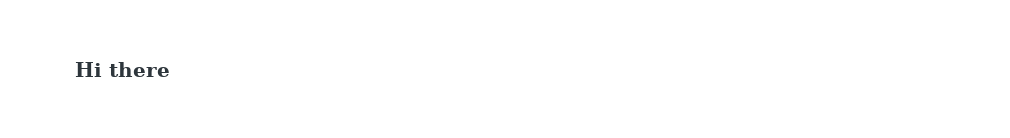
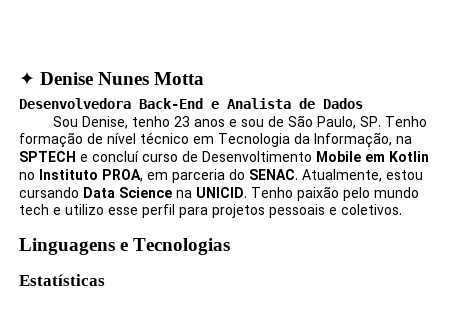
[75,62,170,77] Hi there -> [19,70,205,86] [19,98,363,109] [53,115,428,129] [19,132,412,148] [19,151,429,162] [19,169,423,183] [19,186,419,201] [19,204,402,218] [19,238,231,255] [19,274,105,286] ✦ Denise Nunes Motta // Desenvolvedora Back-End e Analista de Dados // Sou Denise, tenho 23 anos e sou de São Paulo, SP. Tenho formação de nível técnico em Tecnologia da Informação, na SPTECH e concluí curso de Desenvoltimento Mobile em Kotlin no Instituto PROA, em parceria do SENAC. Atualmente, estou cursando Data Science na UNICID. Tenho paixão pelo mundo tech e utilizo esse perfil para projetos pessoais e coletivos. // Linguagens e Tecnologias // Estatísticas

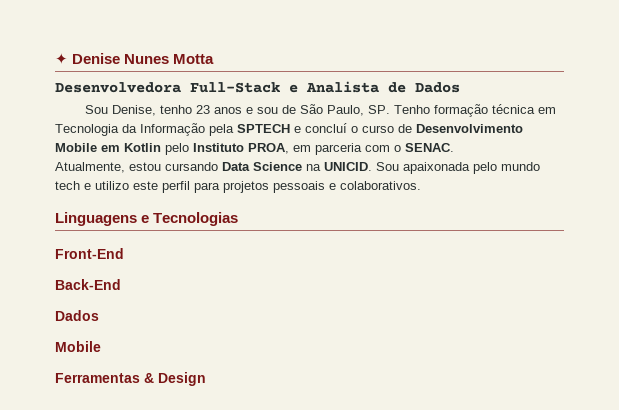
[139,98,203,109] Back-End -> [190,82,280,93] Full-Stack
[87,132,189,144] de nível técnico -> [492,104,536,114] técnica
[314,132,412,148] Informação, na -> [140,123,234,136] Informação pela
(139, 156) none -> [351,126,358,133] o
[202,151,312,162] Desenvoltimento -> [416,124,523,133] Desenvolvimento
[19,172,35,180] no -> [165,143,189,155] pelo
[229,169,245,180] do -> [365,145,401,152] com o
(298, 174) none -> (454, 147) //
[251,186,339,201] Tenho paixão -> [376,162,470,174] Sou apaixonada
[108,207,138,215] esse -> [133,181,158,190] este
[341,204,402,215] coletivos. -> [340,181,421,190] colaborativos.
[19,274,105,286] Estatísticas -> [55,248,124,259] [55,279,121,290] [55,310,99,321] [55,341,101,352] [55,372,206,386] Front-End // Back-End // Dados // Mobile // Ferramentas & Design

